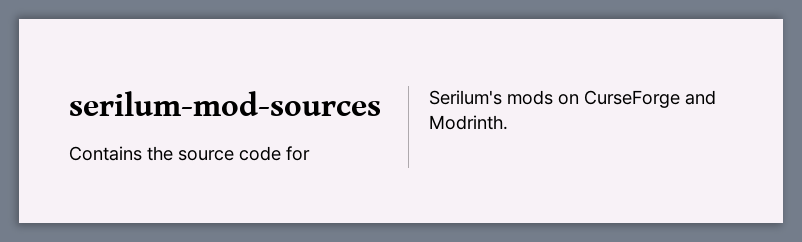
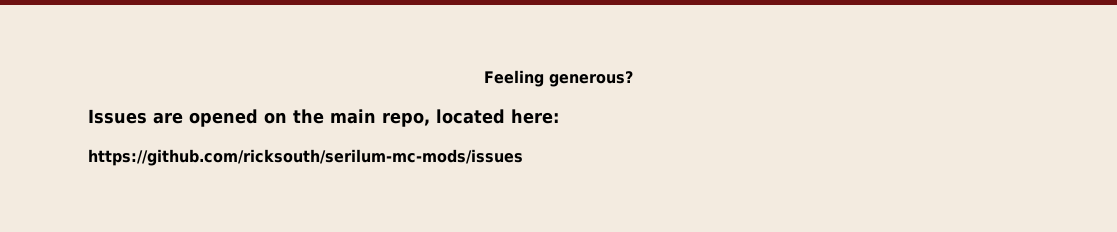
[69,91,381,116] [69,146,310,161] [429,90,716,108] [429,115,508,130] serilum-mod-sources // Contains the source code for Serilum's mods on CurseForge and Modrinth. -> [484,70,633,87] [88,109,559,127] [88,149,523,166] Feeling generous? // Issues are opened on the main repo, located here: // https://github.com/ricksouth/serilum-mc-mods/issues

